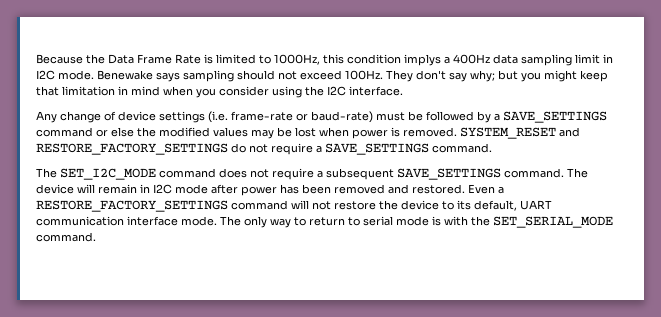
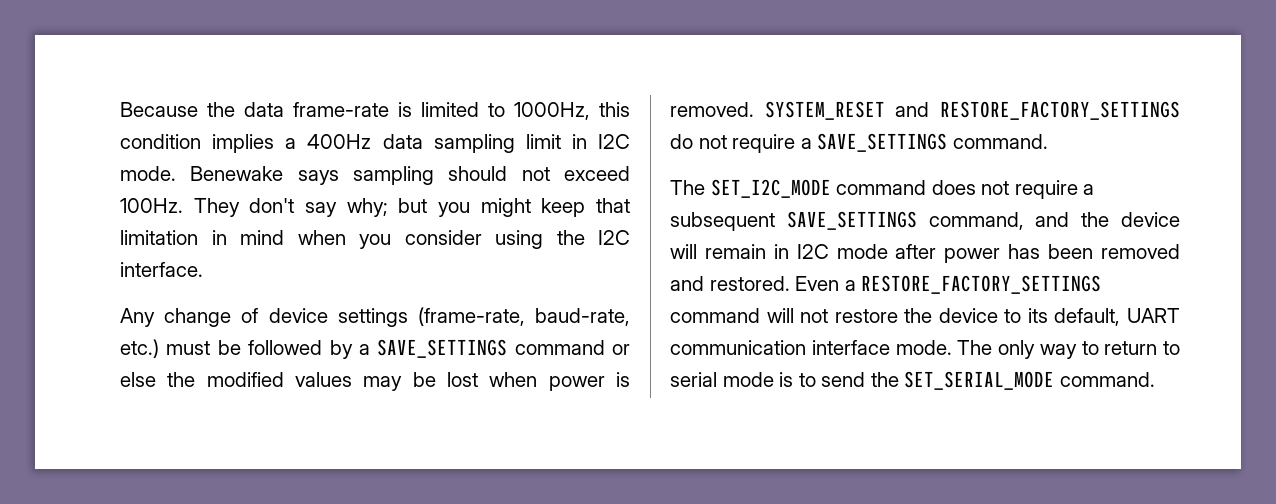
[108,54,201,64] Data Frame Rate -> [244,102,389,117] data frame-rate
[404,54,441,66] implys -> [212,134,275,153] implies
[208,111,373,123] (i.e. frame-rate or baud-rate) -> [417,307,630,326] [120,339,159,358] (frame-rate, baud-rate, etc.)
[504,168,588,178] command. The -> [928,212,1110,230] command, and the
[444,216,468,226] with -> [798,372,866,387] to send

